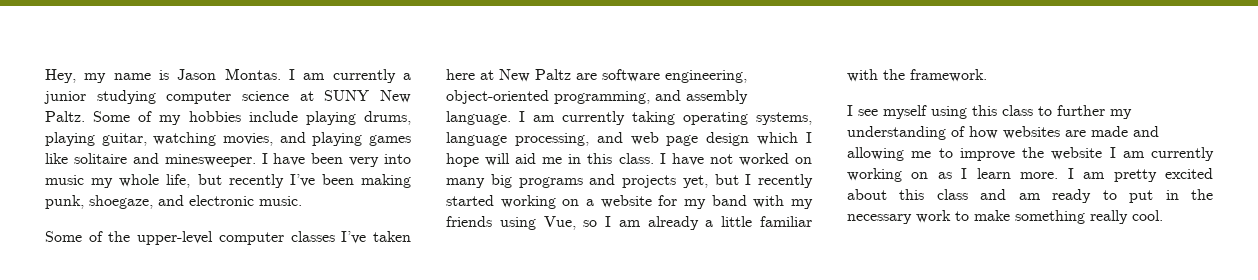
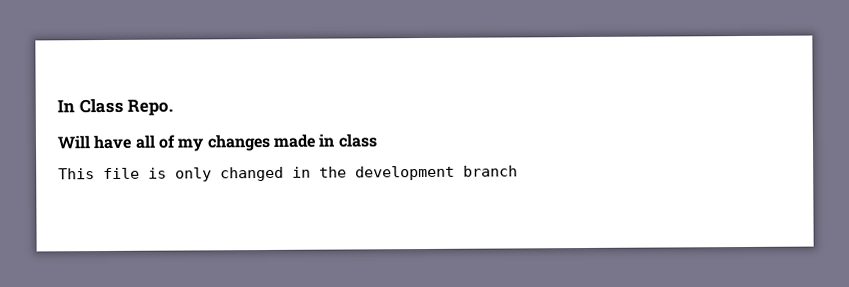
[45,68,411,83] [44,90,411,104] [45,111,411,125] [45,132,411,146] [45,153,411,167] [45,174,411,188] [45,195,302,209] [45,231,411,245] [446,69,747,83] [446,90,748,104] [446,111,812,125] [446,132,812,146] [446,153,812,167] [446,174,813,188] [446,195,813,209] [446,216,812,230] [847,69,987,82] [847,105,1132,119] [847,126,1159,140] [847,147,1214,161] [847,168,1213,182] [847,189,1213,203] [847,210,1163,224] Hey, my name is Jason Montas. I am currently a junior studying computer science at SUNY New Paltz. Some of my hobbies include playing drums, playing guitar, watching movies, and playing games like solitaire and minesweeper. I have been very into music my whole life, but recently I’ve been making punk, shoegaze, and electronic music. // Some of the upper-level computer classes I’ve taken here at New Paltz are software engineering, object-oriented programming, and assembly language. I am currently taking operating systems, language processing, and web page design which I hope will aid me in this class. I have not worked on many big programs and projects yet, but I recently started working on a website for my band with my friends using Vue, so I am already a little familiar with the framework. // I see myself using this class to further my understanding of how websites are made and allowing me to improve the website I am currently working on as I learn more. I am pretty excited about this class and am ready to put in the necessary work to make something really cool. -> [57,98,174,116] [57,133,378,152] [58,165,518,182] In Class Repo. // Will have all of my changes made in class // This file is only changed in the development branch

